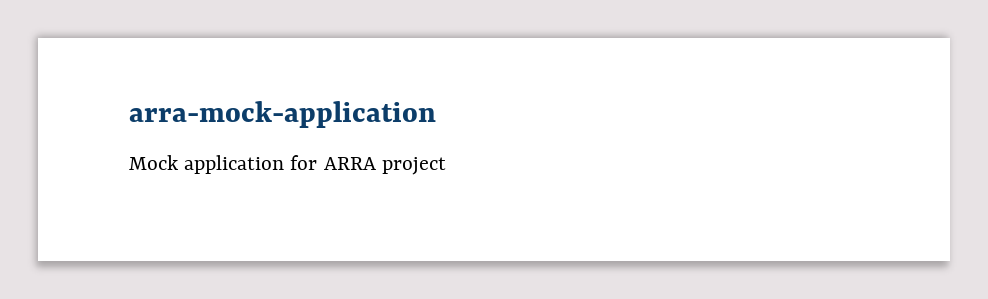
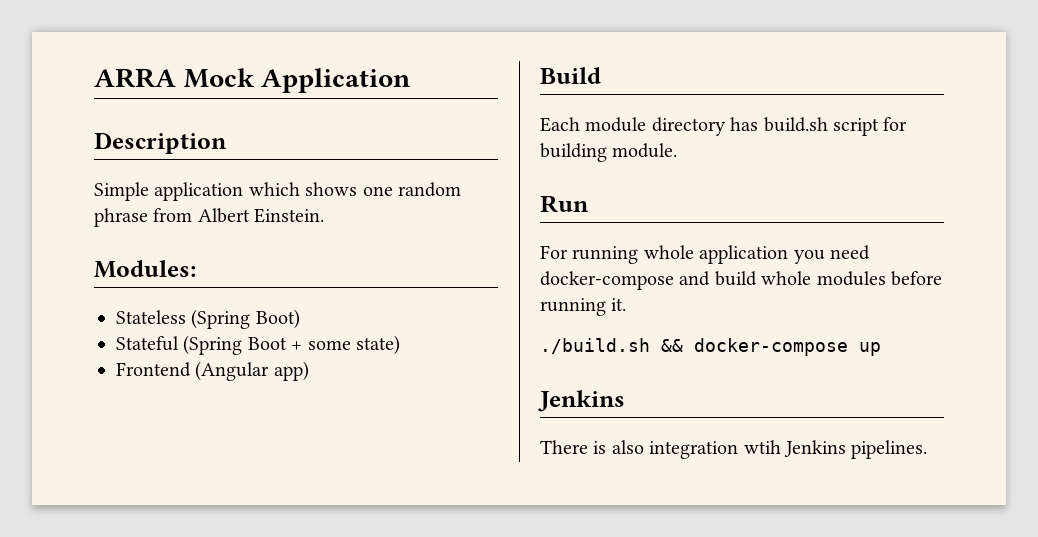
[129,101,436,128] [129,155,446,175] arra-mock-application // Mock application for ARRA project -> [94,68,412,93] [94,132,227,154] [94,182,461,201] [94,208,325,227] [94,260,196,278] [116,309,300,329] [116,335,400,355] [116,361,309,381] [540,67,601,84] [540,117,908,136] [540,143,678,162] [540,195,589,213] [540,245,870,264] [540,271,942,290] [540,298,627,316] [540,338,881,356] [538,390,625,412] [540,440,928,459] ARRA Mock Application // Description // Simple application which shows one random phrase from Albert Einstein. // Modules: // Stateless (Spring Boot) // Stateful (Spring Boot + some state) // Frontend (Angular app) // Build // Each module directory has build.sh script for building module. // Run // For running whole application you need docker-compose and build whole modules before running it. // ./build.sh && docker-compose up // Jenkins // There is also integration wtih Jenkins pipelines.

